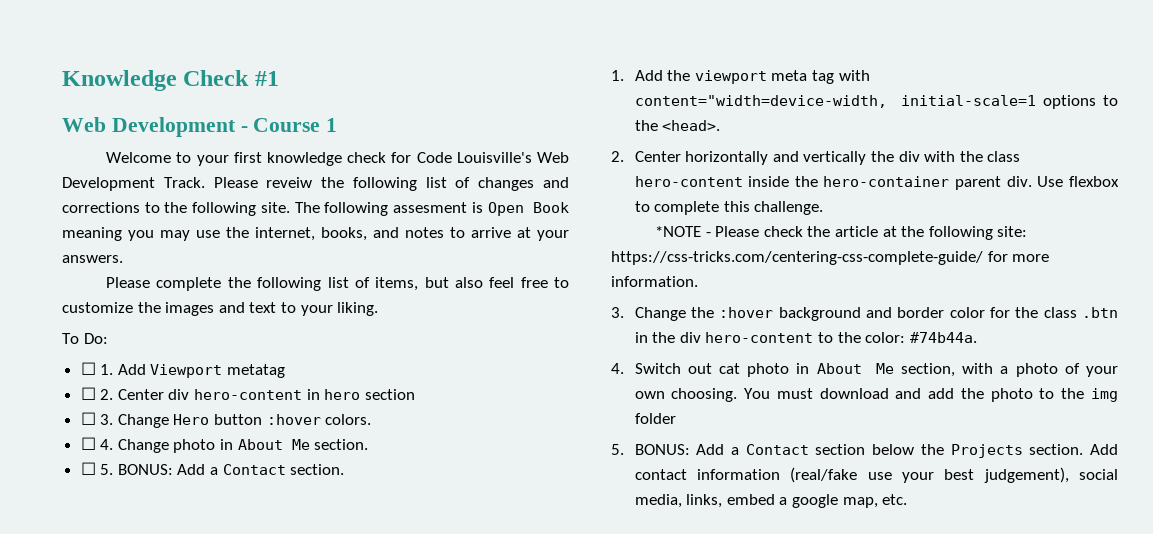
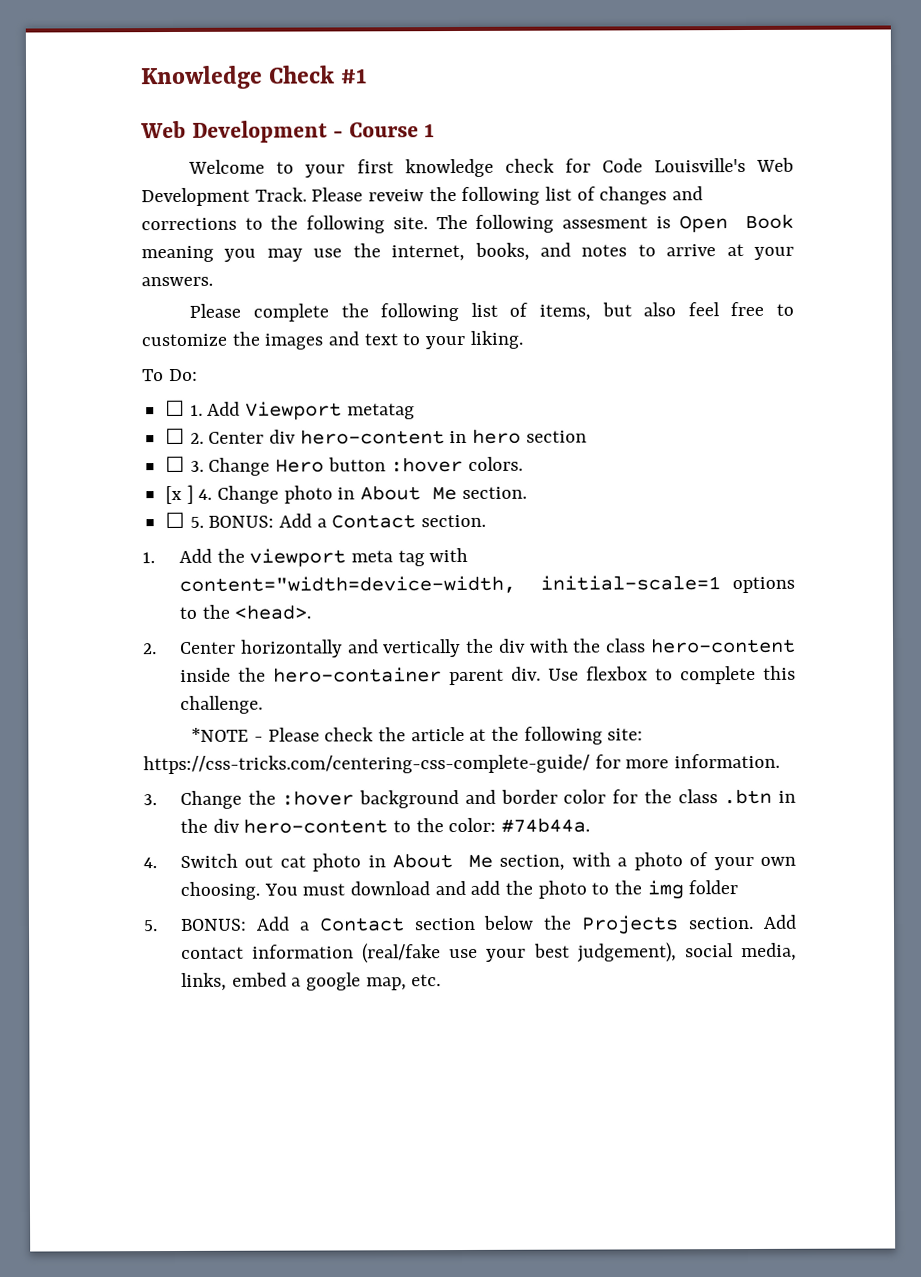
[80,437,96,450] ☐ -> [165,484,194,505] [x ]

